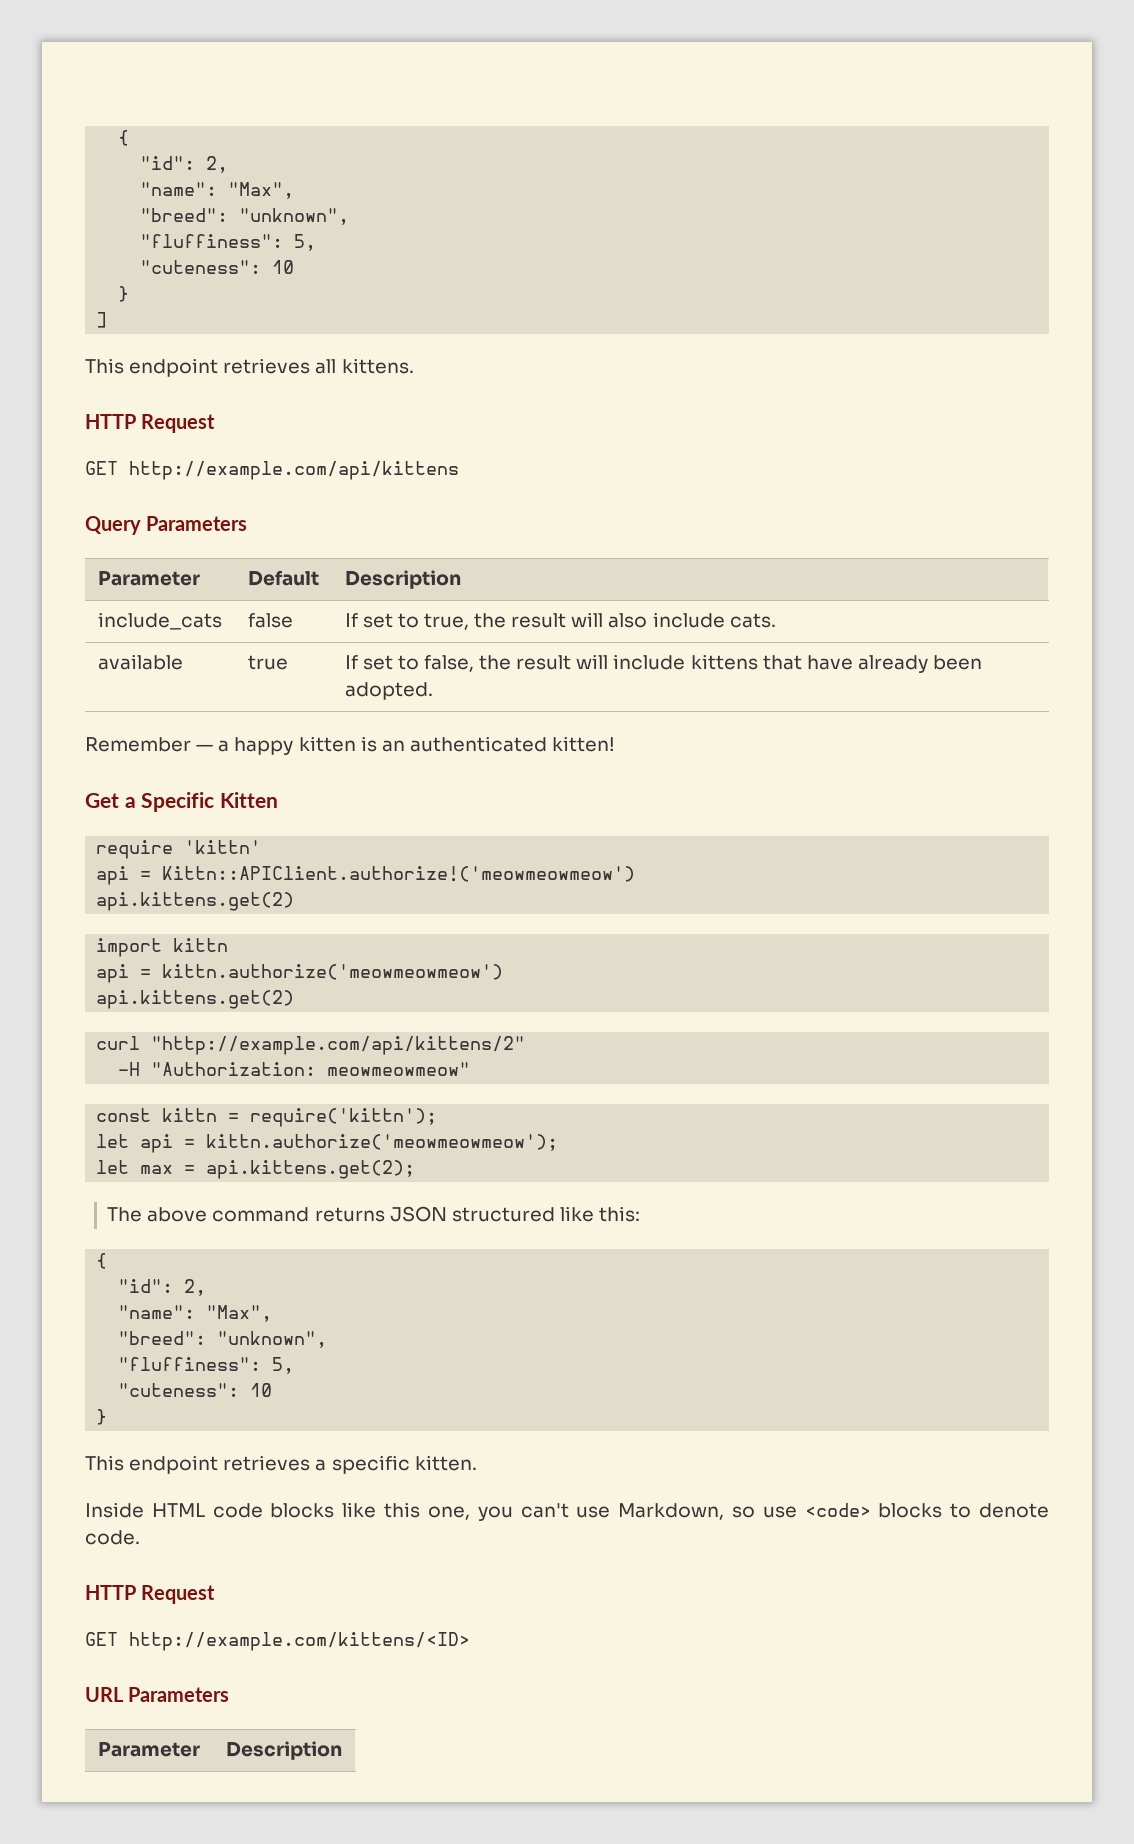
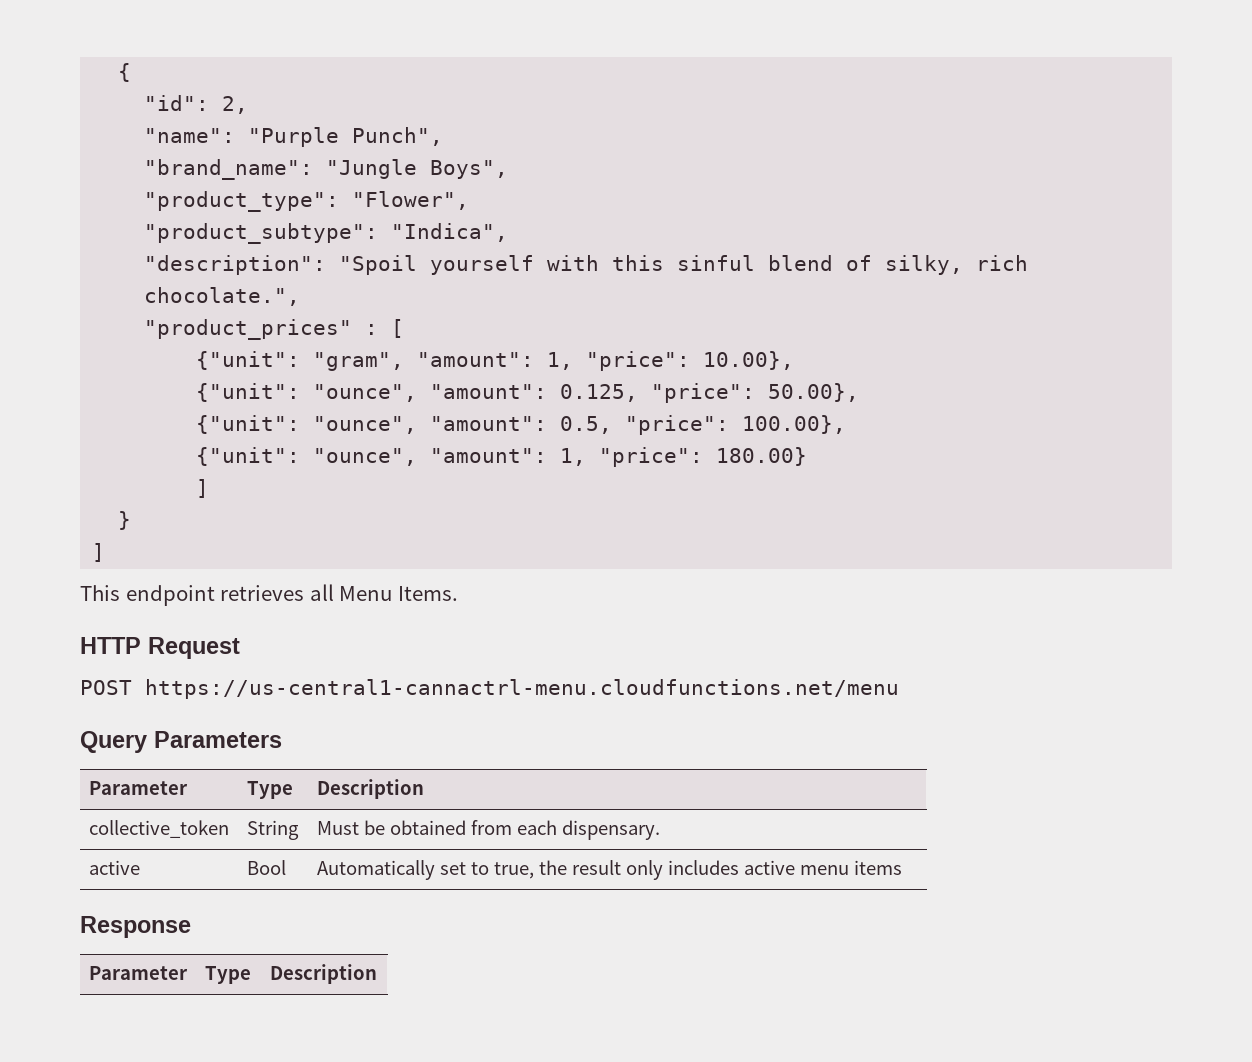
[118,130,130,146] [140,156,229,173] [140,182,295,199] [140,208,350,225] [140,234,317,251] [140,260,295,274] { // "id": 2, // "name": "Max", // "breed": "unknown", // "fluffiness": 5, // "cuteness": 10 -> [118,63,132,82] [144,95,249,114] [144,127,444,147] [144,159,509,180] [144,191,470,212] [144,223,509,244] [144,255,1029,275] [144,287,301,306] [144,319,405,340] [196,351,795,371] [196,383,860,403] [196,415,847,435] [196,447,808,467] [196,479,210,498] { // "id": 2, // "name": "Purple Punch", // "brand_name": "Jungle Boys", // "product_type": "Flower", // "product_subtype": "Indica", // "description": "Spoil yourself with this sinful blend of silky, rich chocolate.", // "product_prices" : [ // {"unit": "gram", "amount": 1, "price": 10.00}, // {"unit": "ounce", "amount": 0.125, "price": 50.00}, // {"unit": "ounce", "amount": 0.5, "price": 100.00}, // {"unit": "ounce", "amount": 1, "price": 180.00} // ]
[341,358,414,374] [85,414,216,433] [85,461,459,480] kittens. // HTTP Request // GET http://example.com/api/kittens -> [339,586,458,601] [80,637,240,659] [80,679,899,699] Menu Items. // HTTP Request // POST https://us-central1-cannactrl-menu.cloudfunctions.net/menu
[247,570,319,586] Default -> [246,781,293,799] Type
[97,612,222,630] [247,613,293,628] [344,613,358,627] include_cats | false | If -> [88,820,229,838] [246,820,299,840] [316,820,660,840] [88,860,140,875] [246,860,286,875] [316,860,435,880] collective_token | String | Must be obtained from each dispensary. // active | Bool | Automatically
[571,612,776,628] [97,654,183,670] [247,655,288,670] [344,654,983,673] [344,682,433,700] [85,736,616,755] [85,792,279,812] [96,840,262,859] [96,866,636,885] [96,892,295,911] [96,938,229,957] [96,964,504,983] [96,990,295,1009] [96,1036,526,1055] [118,1062,471,1076] [96,1108,438,1127] [96,1134,559,1153] [96,1160,416,1179] [107,1206,641,1222] [96,1253,108,1269] [118,1279,207,1296] [118,1305,273,1322] [118,1331,328,1348] [118,1357,295,1374] [118,1383,273,1397] [96,1409,108,1425] [85,1455,477,1474] [85,1502,1049,1521] [85,1530,140,1545] [85,1585,216,1604] [85,1632,470,1651] [85,1687,230,1702] [97,1742,200,1757] will also include cats. // available | true | If set to false, the result will include kittens that have already been adopted. // Remember — a happy kitten is an authenticated kitten! // Get a Specific Kitten // require 'kittn' // api = Kittn::APIClient.authorize!('meowmeowmeow') // api.kittens.get(2) // import kittn // api = kittn.authorize('meowmeowmeow') // api.kittens.get(2) // curl "http://example.com/api/kittens/2" // -H "Authorization: meowmeowmeow" // const kittn = require('kittn'); // let api = kittn.authorize('meowmeowmeow'); // let max = api.kittens.get(2); // The above command returns JSON structured like this: // { // "id": 2, // "name": "Max", // "breed": "unknown", // "fluffiness": 5, // "cuteness": 10 // } // This endpoint retrieves a specific kitten. // Inside HTML code blocks like this one, you can't use Markdown, so use <code> blocks to denote code. // HTTP Request // GET http://example.com/kittens/<ID> // URL Parameters // Parameter -> [625,860,902,880] [80,916,191,938] [88,966,188,980] [204,966,251,984] only includes active menu items // Response // Parameter | Type

